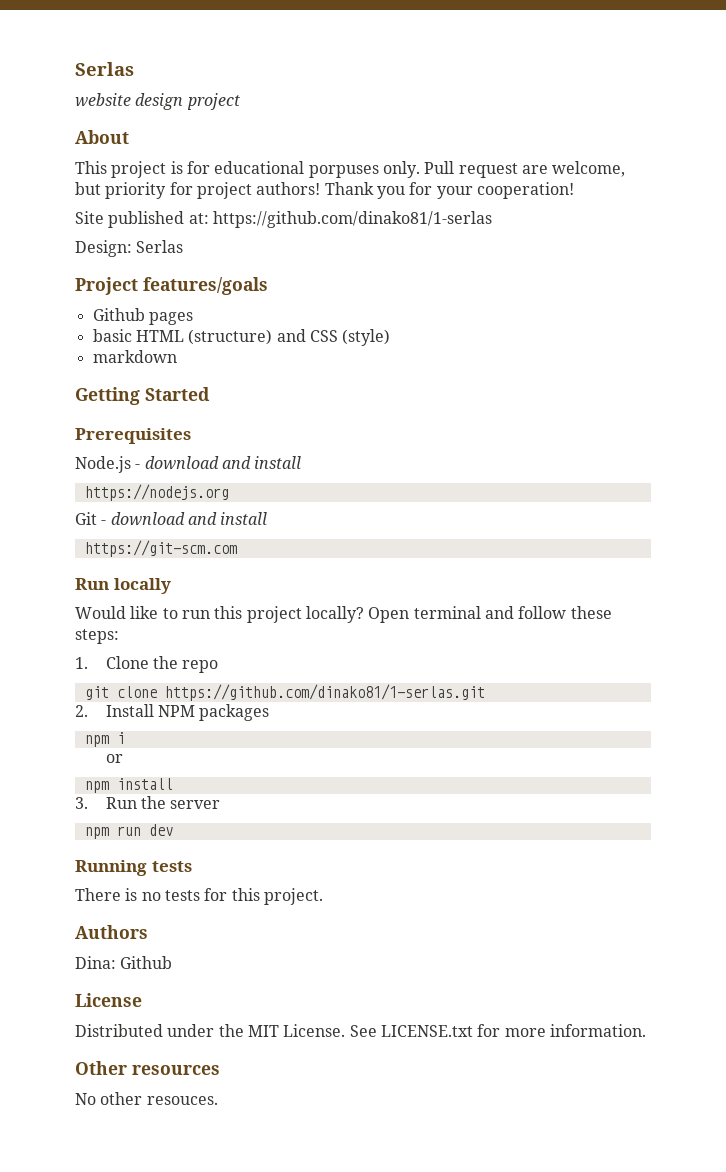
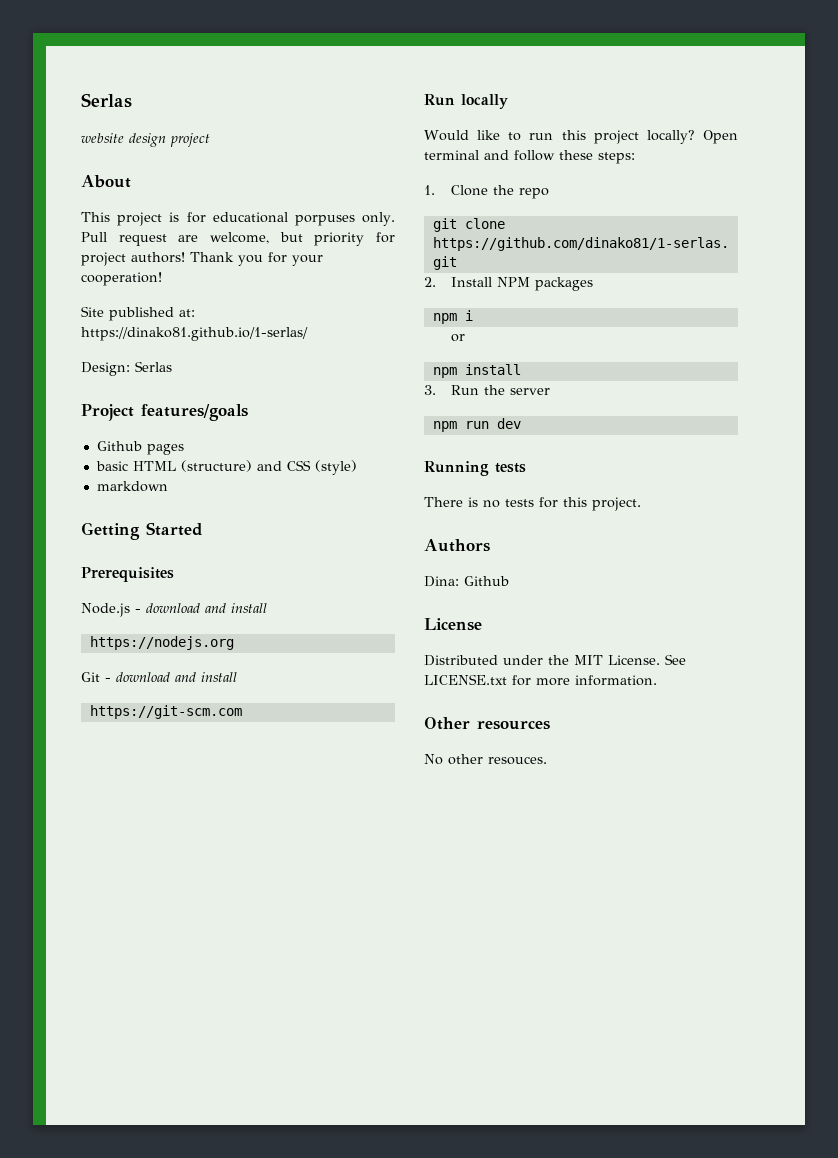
[212,211,492,228] https://github.com/dinako81/1-serlas -> [81,327,308,341] https://dinako81.github.io/1-serlas/

